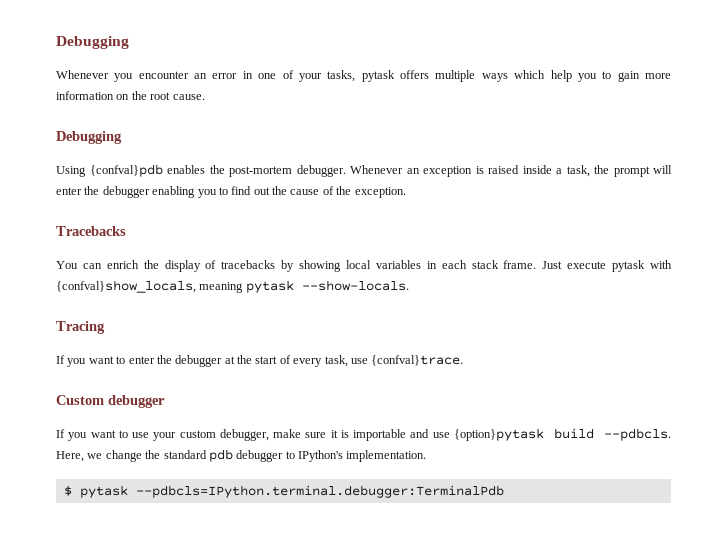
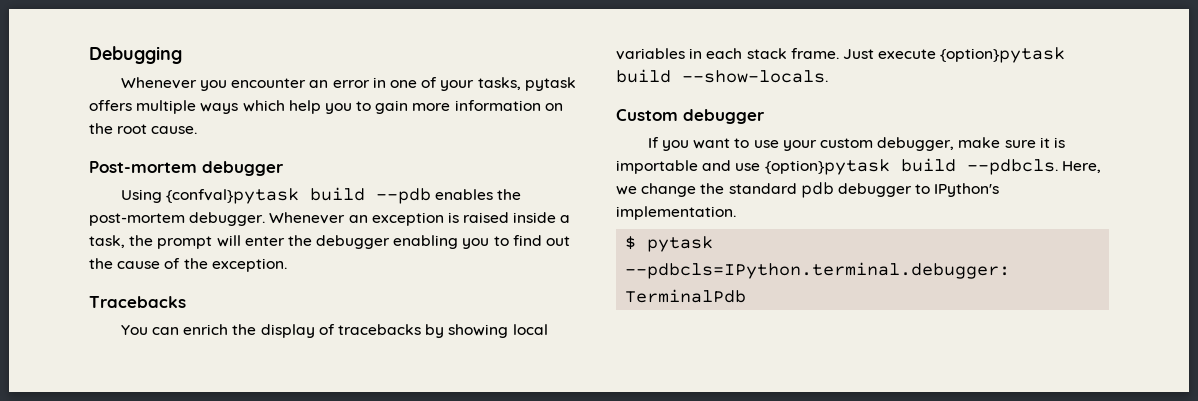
[56,131,122,144] Debugging -> [89,161,284,176] Post-mortem debugger
[89,164,163,177] {confval}pdb -> [166,187,432,204] {confval}pytask build --pdb
[612,260,673,272] [56,280,409,293] [56,321,105,334] [56,355,464,367] pytask with {confval}show_locals, meaning pytask --show-locals. // Tracing // If you want to enter the debugger at the start of every task, use {confval}trace. -> [940,47,1066,63] [616,69,828,83] {option}pytask build --show-locals.

